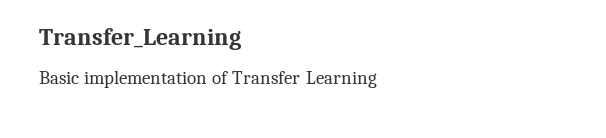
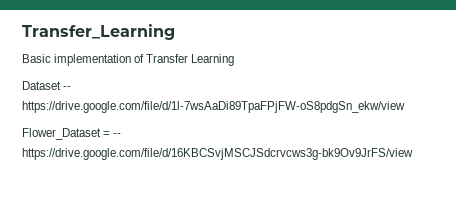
(377, 79) none -> [22,81,72,90] [22,101,405,113] [22,128,122,140] [22,148,413,160] // Dataset -- https://drive.google.com/file/d/1l-7wsAaDi89TpaFPjFW-oS8pdgSn_ekw/view // Flower_Dataset = -- https://drive.google.com/file/d/16KBCSvjMSCJSdcrvcws3g-bk9Ov9JrFS/view

